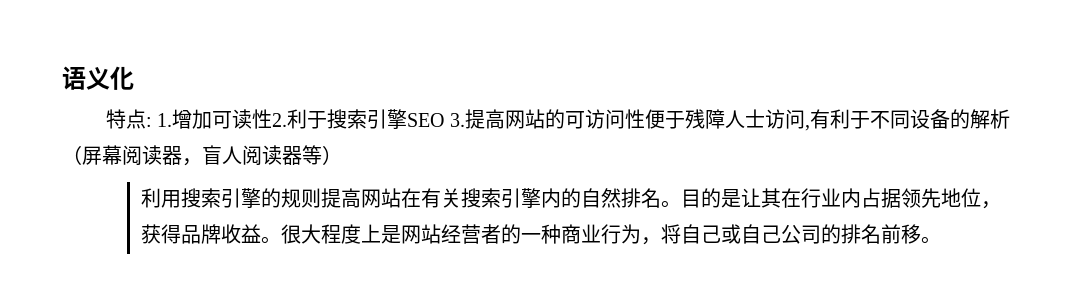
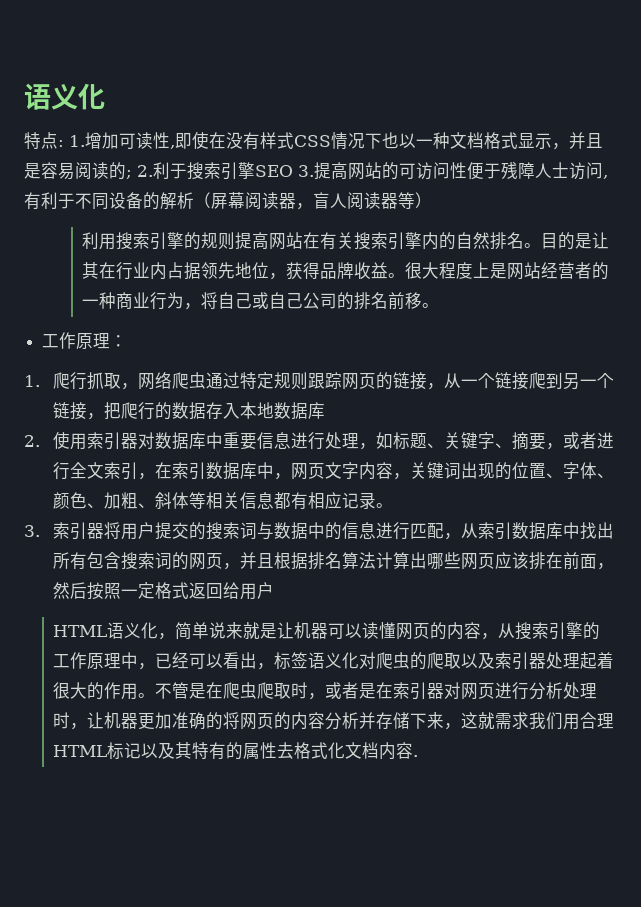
(273, 119) none -> [170,132,603,150] [24,162,132,180] ,即使在没有样式CSS情况下也以一种文档格式显示，并且是容易阅读的;
(942, 240) none -> [42,332,128,349] [24,372,615,390] [53,402,326,420] [24,432,615,450] [53,462,615,480] [53,492,394,510] [24,522,615,540] [53,552,615,570] [53,582,275,600] [53,622,601,640] [53,652,615,670] [53,682,598,700] [53,712,615,730] [53,742,419,760] // 工作原理： // 1.爬行抓取，网络爬虫通过特定规则跟踪网页的链接，从一个链接爬到另一个链接，把爬行的数据存入本地数据库 // 2.使用索引器对数据库中重要信息进行处理，如标题、关键字、摘要，或者进行全文索引，在索引数据库中，网页文字内容，关键词出现的位置、字体、颜色、加粗、斜体等相关信息都有相应记录。 // 3.索引器将用户提交的搜索词与数据中的信息进行匹配，从索引数据库中找出所有包含搜索词的网页，并且根据排名算法计算出哪些网页应该排在前面，然后按照一定格式返回给用户 // HTML语义化，简单说来就是让机器可以读懂网页的内容，从搜索引擎的工作原理中，已经可以看出，标签语义化对爬虫的爬取以及索引器处理起着很大的作用。不管是在爬虫爬取时，或者是在索引器对网页进行分析处理时，让机器更加准确的将网页的内容分析并存储下来，这就需求我们用合理HTML标记以及其特有的属性去格式化文档内容.

